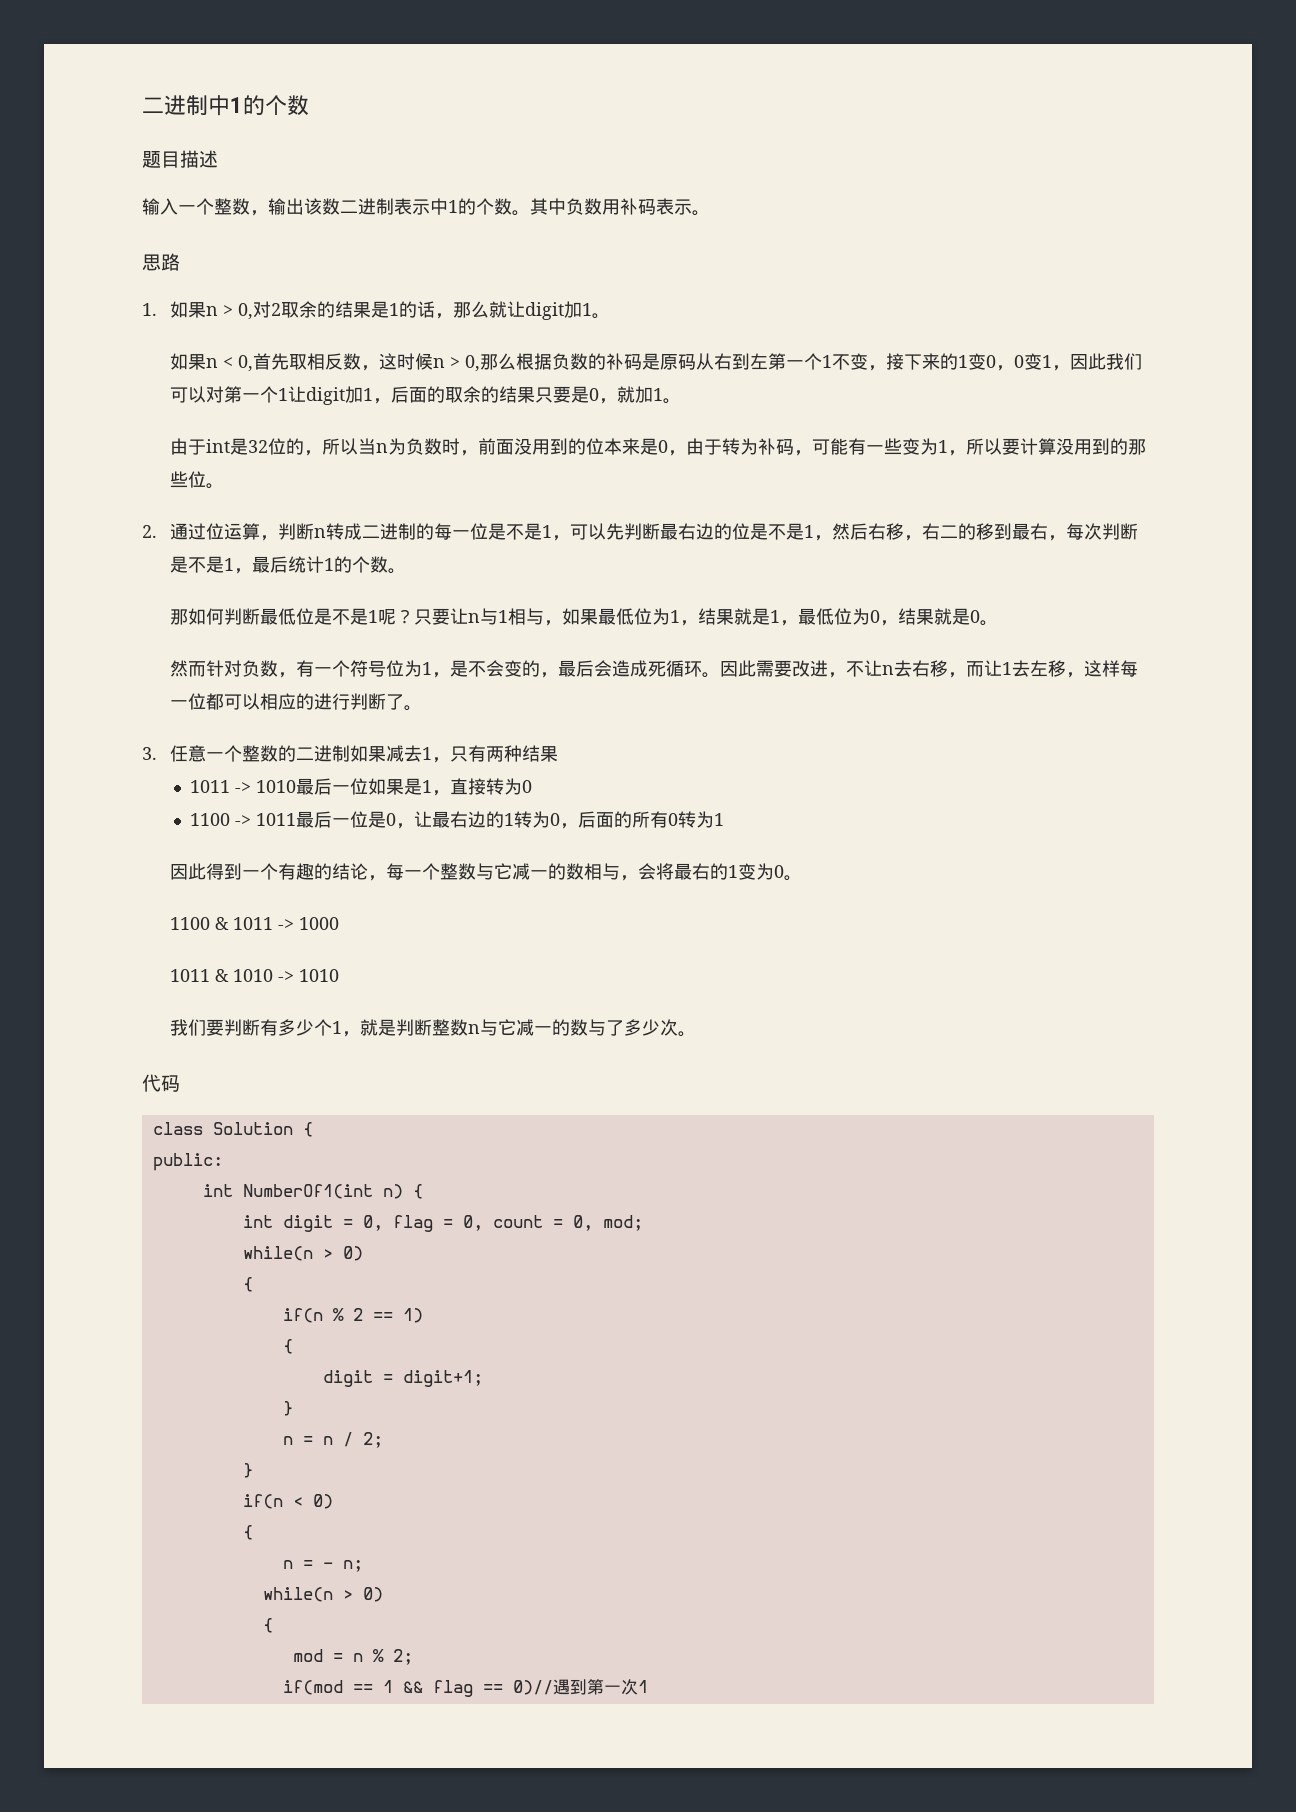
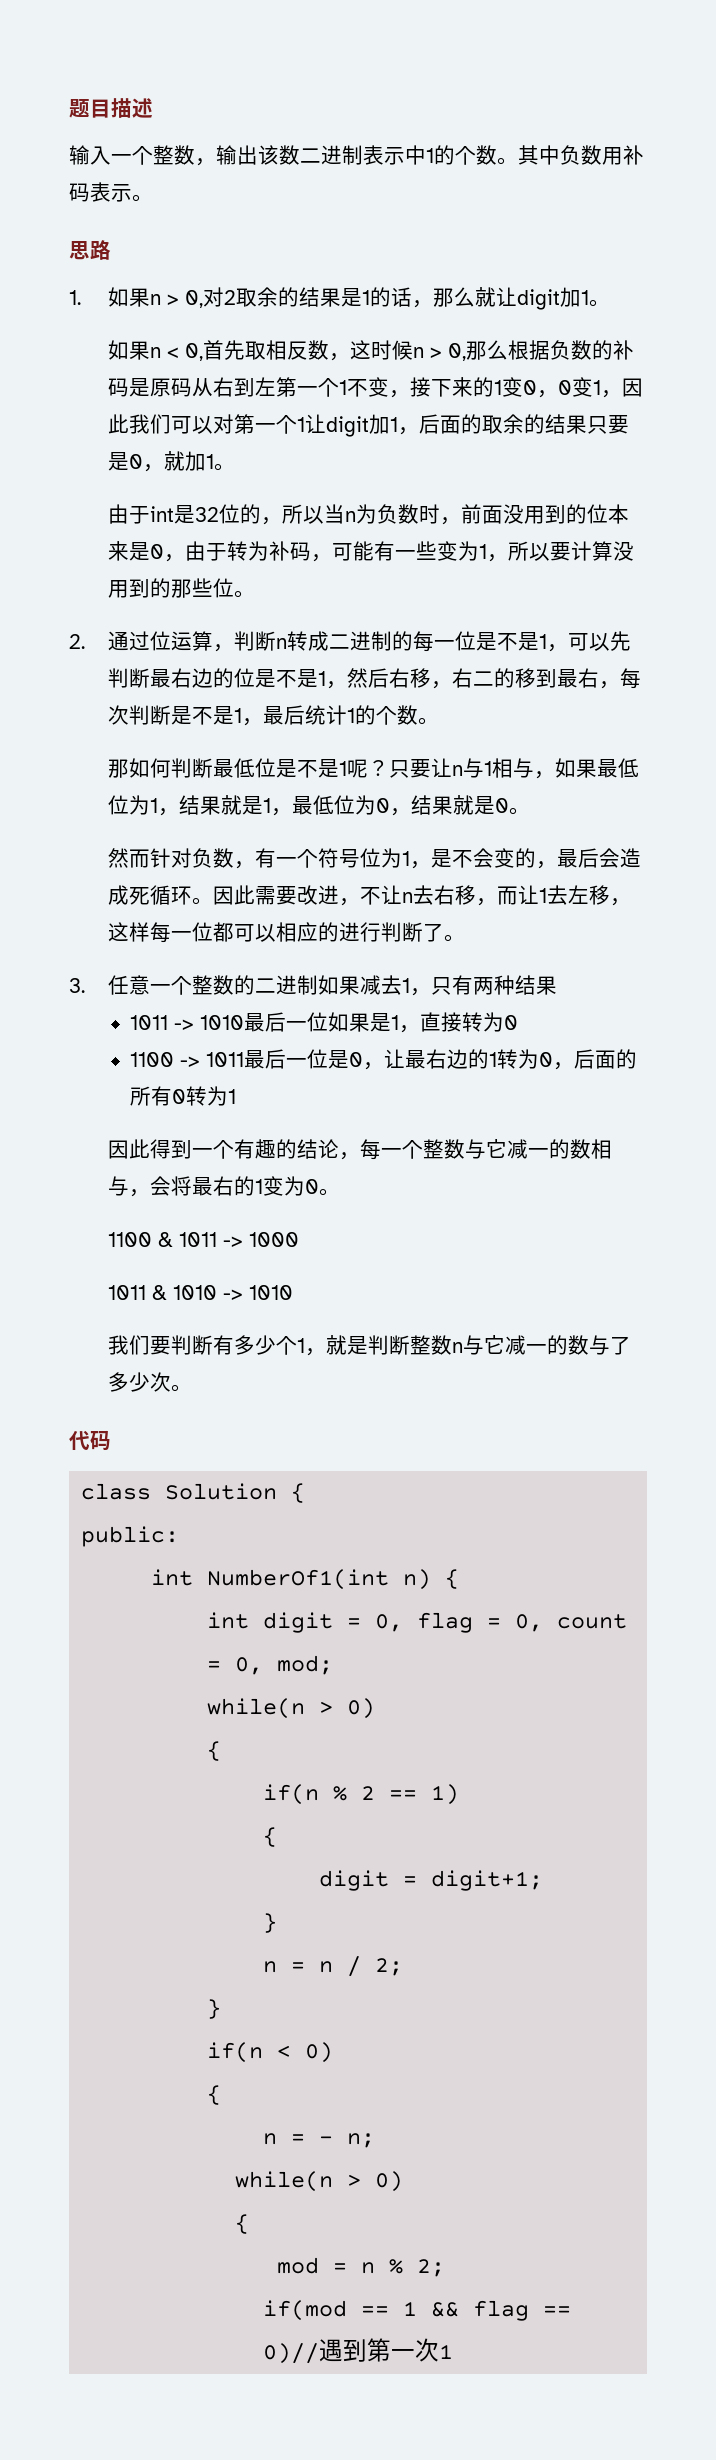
[142,95,309,116] 二进制中1的个数 // -> (69, 108) none

